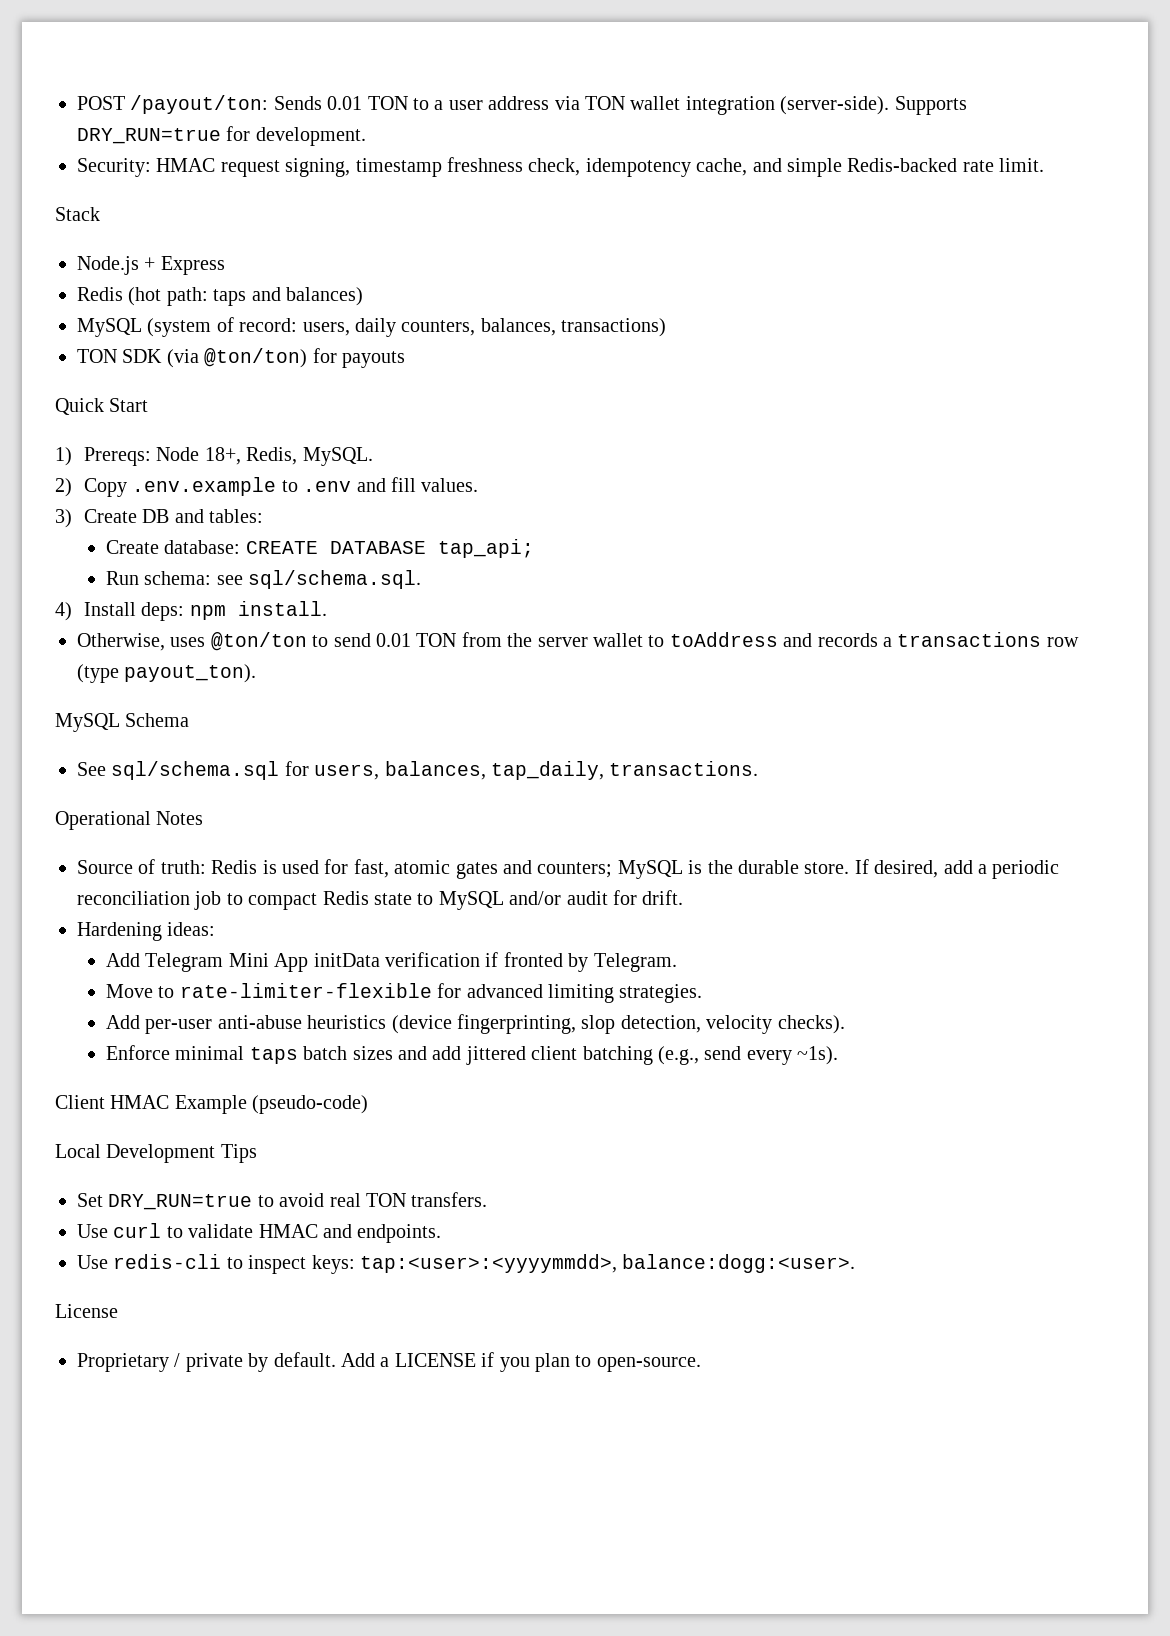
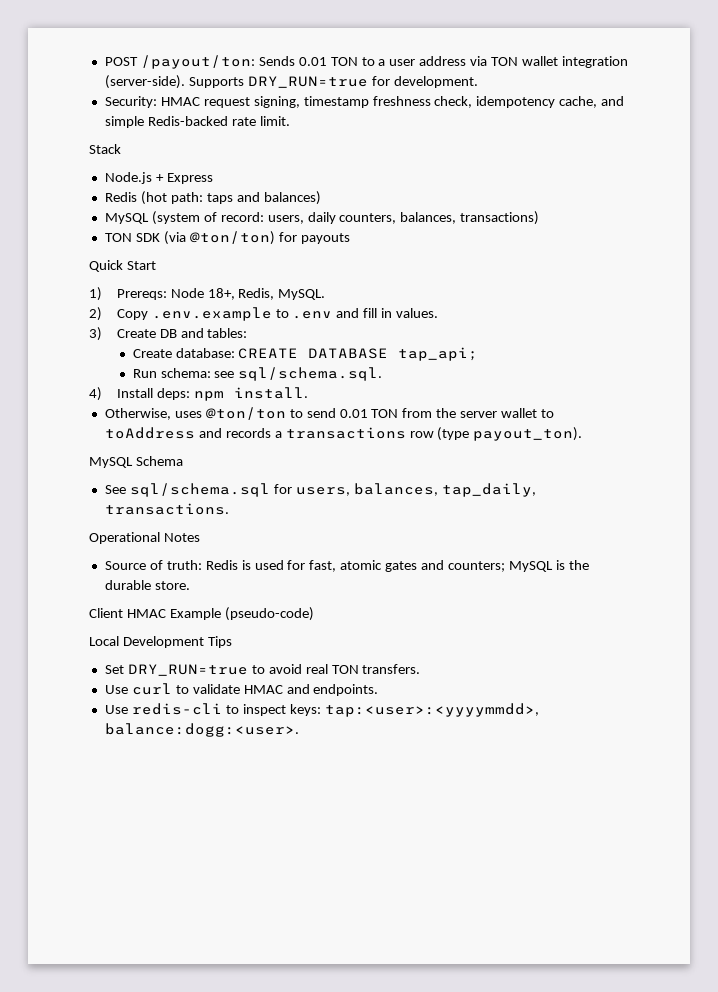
(417, 484) none -> [381,308,393,318] in
[854,859,1060,879] [77,890,684,910] [77,922,216,941] [106,952,677,972] [106,983,703,1003] [106,1014,845,1034] [106,1045,839,1065] If desired, add a periodic reconciliation job to compact Redis state to MySQL and/or audit for drift. // Hardening ideas: // Add Telegram Mini App initData verification if fronted by Telegram. // Move to rate-limiter-flexible for advanced limiting strategies. // Add per-user anti-abuse heuristics (device fingerprinting, slop detection, velocity checks). // Enforce minimal taps batch sizes and add jittered client batching (e.g., send every ~1s). -> (190, 585) none
[55,1304,118,1318] [77,1352,701,1372] // License // Proprietary / private by default. Add a LICENSE if you plan to open-source. -> (299, 730) none

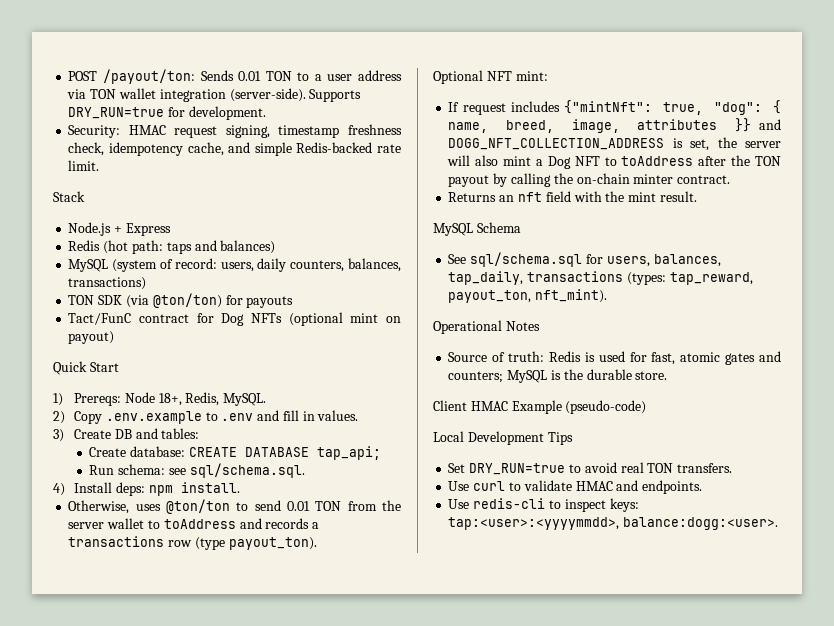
(350, 238) none -> [68,312,401,326] [68,331,115,344] // Tact/FunC contract for Dog NFTs (optional mint on payout)
(583, 434) none -> [433,70,548,84] [448,100,781,115] [448,118,781,133] [448,137,781,151] [447,155,782,169] [448,173,731,187] [448,191,697,202] // Optional NFT mint: // If request includes {"mintNft": true, "dog": { name, breed, image, attributes }} and DOGG_NFT_COLLECTION_ADDRESS is set, the server will also mint a Dog NFT to toAddress after the TON payout by calling the on-chain minter contract. // Returns an nft field with the mint result.
[104,503,229,515] transactions. -> [527,271,753,285] [448,289,608,303] transactions (types: tap_reward, payout_ton, nft_mint).

